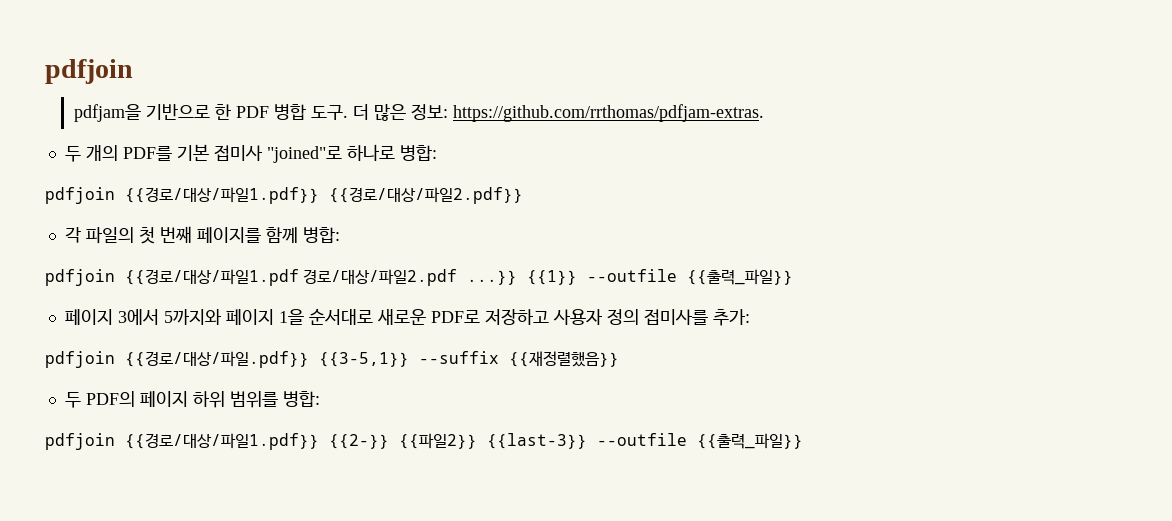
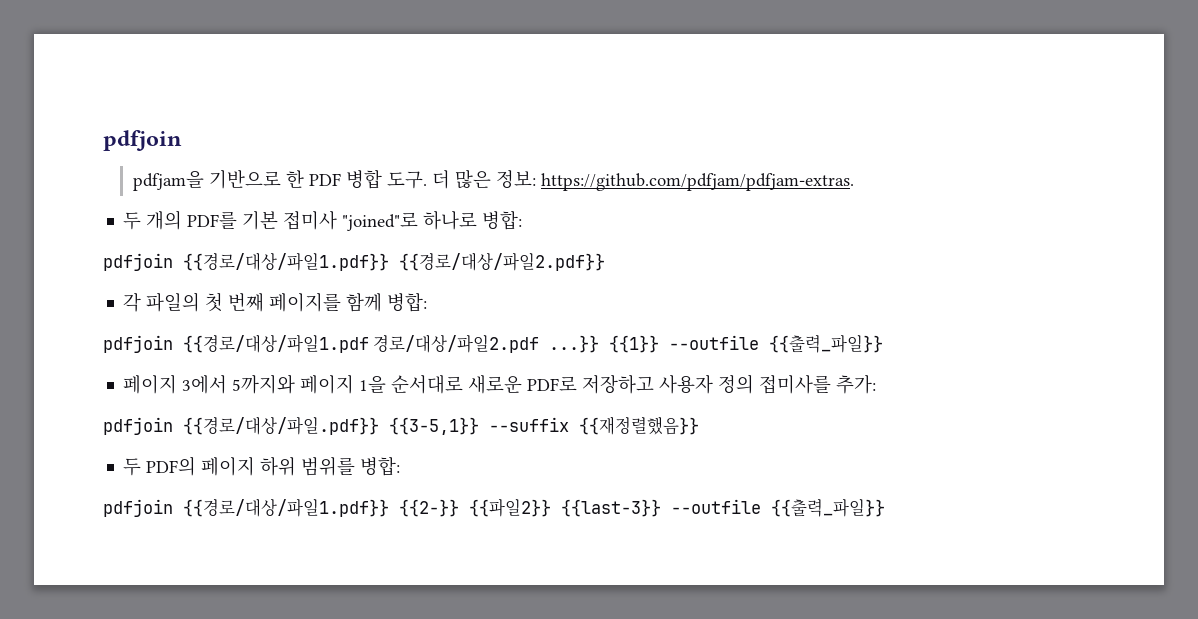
[452,104,764,122] https://github.com/rrthomas/pdfjam-extras. -> [541,173,855,191] https://github.com/pdfjam/pdfjam-extras.

